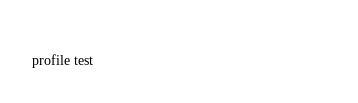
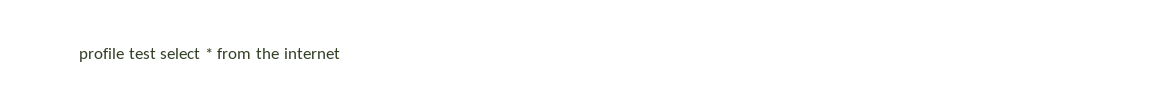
(93, 60) none -> [160,48,340,59] select * from the internet

